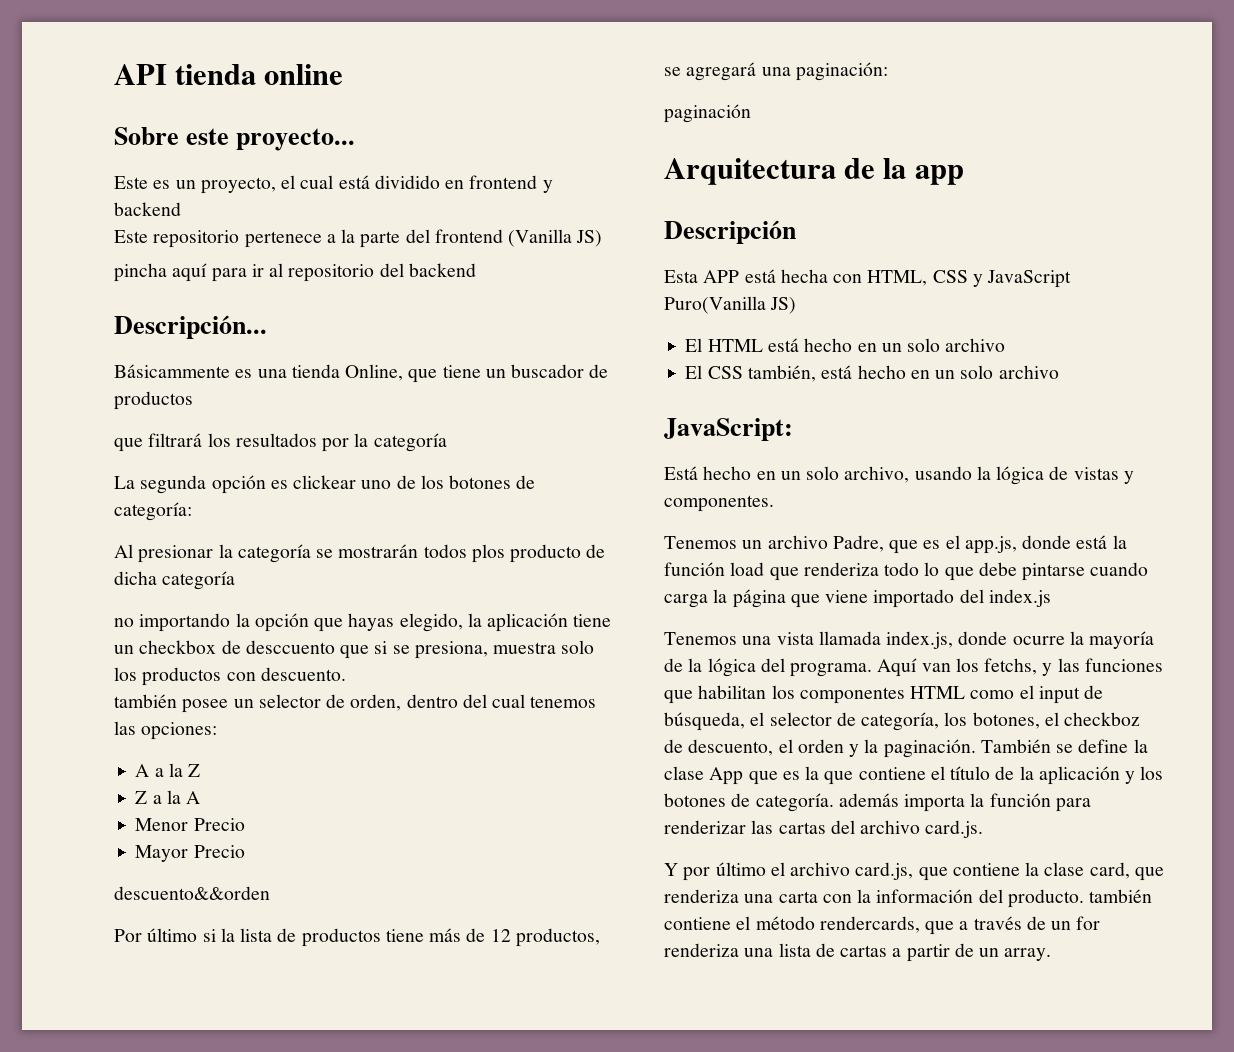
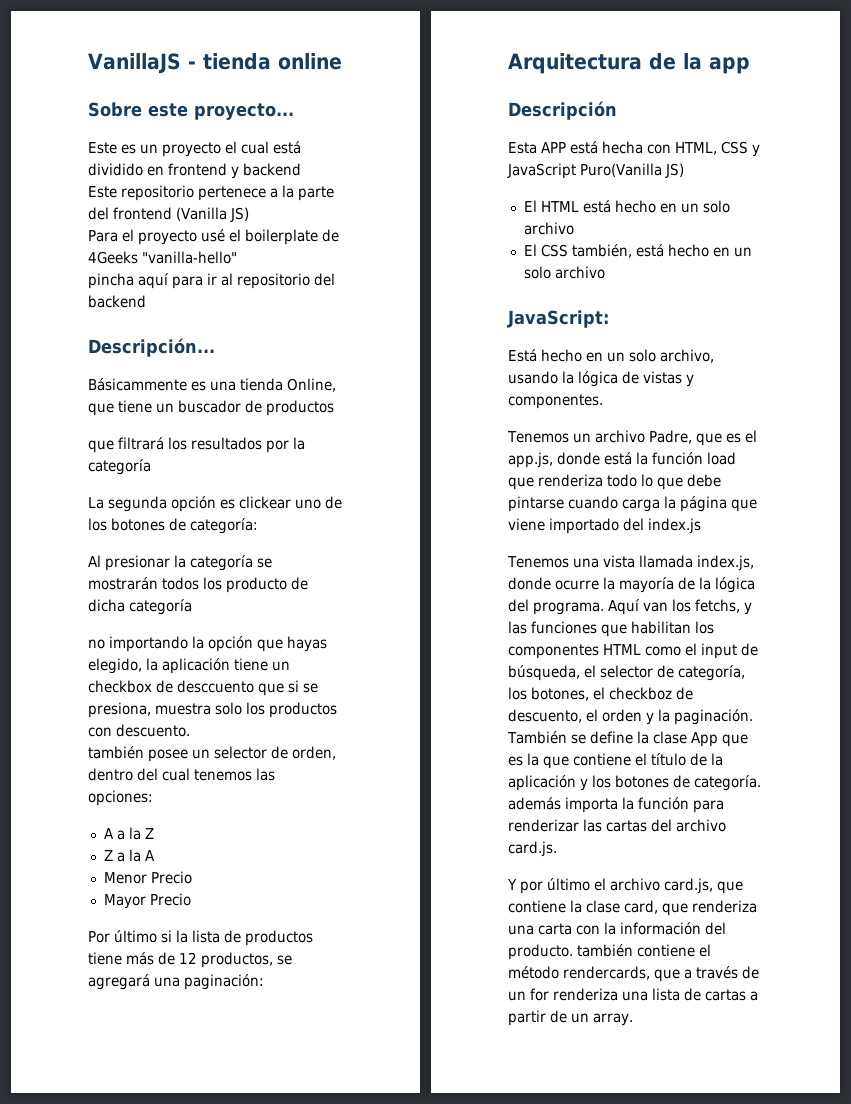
[114,64,167,85] API -> [88,53,196,74] VanillaJS -
[200,177,276,194] proyecto, -> [162,142,221,157] proyecto
(603, 238) none -> [88,229,339,245] [88,251,237,264] // Para el proyecto usé el boilerplate de 4Geeks "vanilla-hello"
[471,544,505,563] plos -> [203,577,222,590] los
[114,886,270,900] // descuento&&orden -> (191, 899) none
[664,104,751,123] // paginación -> (264, 982) none

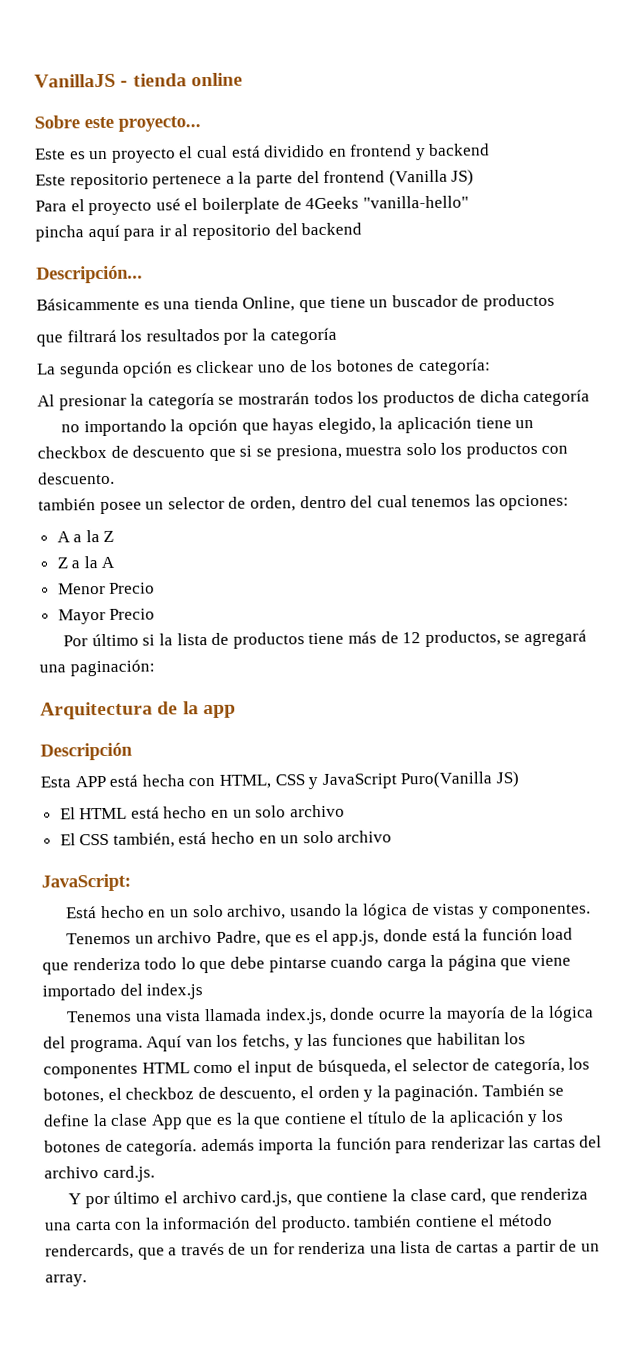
[226,577,287,593] producto -> [382,390,455,408] productos
[177,680,254,693] desccuento -> [132,445,206,458] descuento

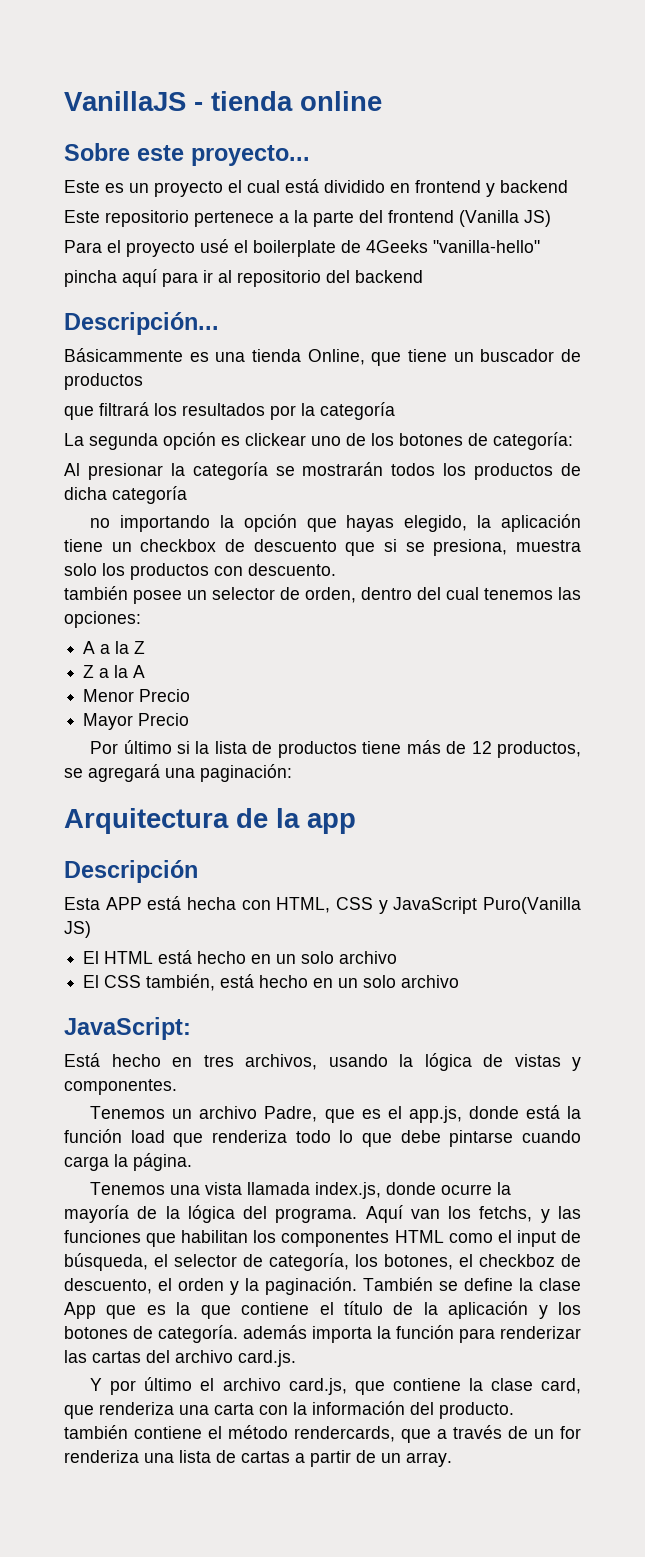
[169,904,287,920] un solo archivo, -> [203,1054,317,1070] tres archivos,
[447,954,572,971] [42,983,204,1001] página que viene importado del index.js -> [133,1153,192,1171] página.

